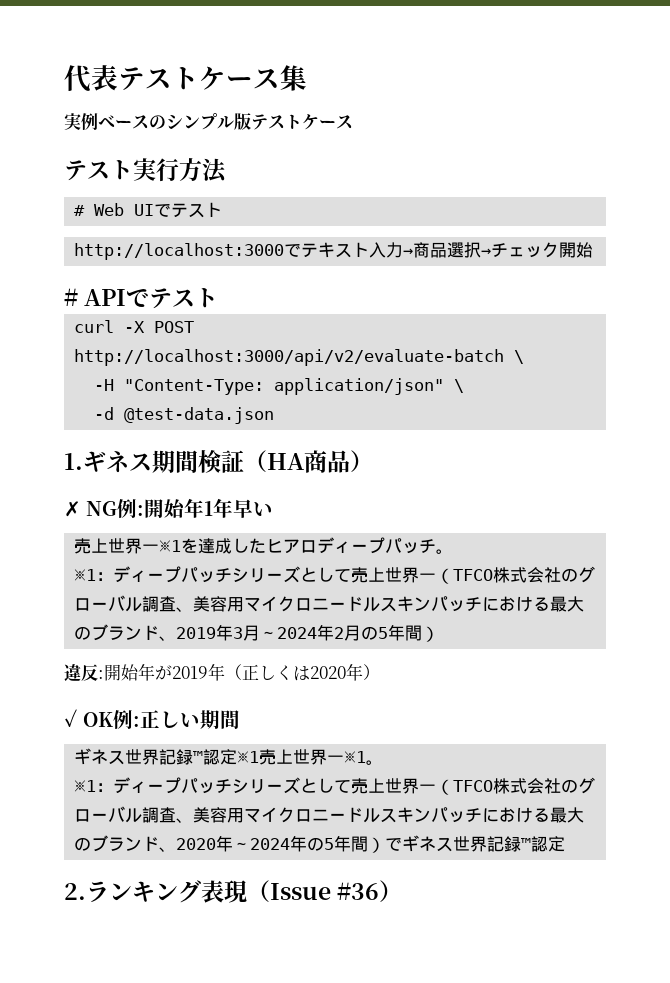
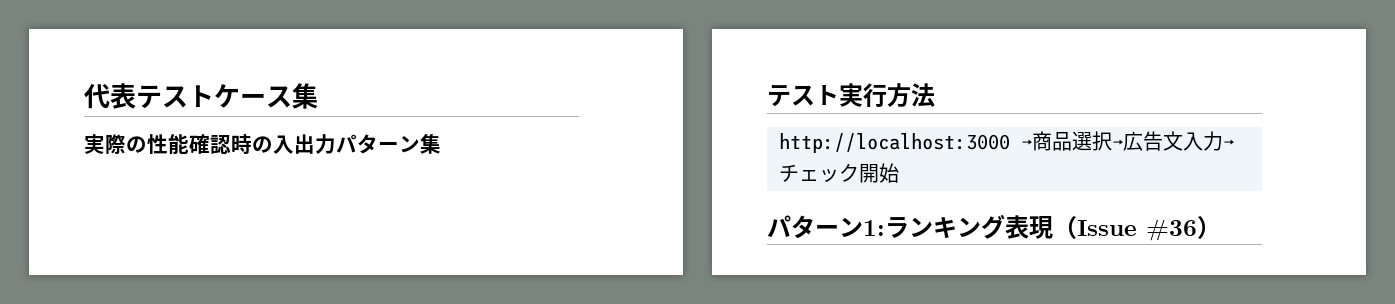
[81,113,353,130] [64,158,227,183] [74,202,223,218] [74,242,404,260] 例ベースのシンプル版テストケース // テスト実行方法 // # Web UIでテスト // http://localhost:3000でテキスト入力 -> [105,134,441,154] [767,83,935,107] [779,133,1011,153] 際の性能確認時の入出力パターン集 // テスト実行方法 // http://localhost:3000
(492, 252) none -> [1123,131,1235,151] 広告文入力→
[64,288,219,309] [74,320,195,333] [74,349,525,366] [94,378,465,395] [94,407,275,424] [64,450,373,473] [64,498,274,518] [74,537,454,554] [74,566,596,584] [74,595,585,612] [74,624,440,642] [64,663,380,682] [64,709,241,729] [74,748,384,765] [74,777,596,795] [74,806,585,823] [74,835,566,853] [64,883,86,900] # APIでテスト // curl -X POST http://localhost:3000/api/v2/evaluate-batch \ // -H "Content-Type: application/json" \ // -d @test-data.json // 1.ギネス期間検証（HA商品） // ✗ NG例:開始年1年早い // 売上世界一※1を達成したヒアロディープパッチ。 // ※1：ディープパッチシリーズとして売上世界一（TFCO株式会社のグローバル調査、美容用マイクロニードルスキンパッチにおける最大のブランド、2019年3月～2024年2月の5年間） // 違反:開始年が2019年（正しくは2020年） // ✓ OK例:正しい期間 // ギネス世界記録™認定※1売上世界一※1。 // ※1：ディープパッチシリーズとして売上世界一（TFCO株式会社のグローバル調査、美容用マイクロニードルスキンパッチにおける最大のブランド、2020年～2024年の5年間）でギネス世界記録™認定 // 2. -> [767,215,885,239] パターン1:

